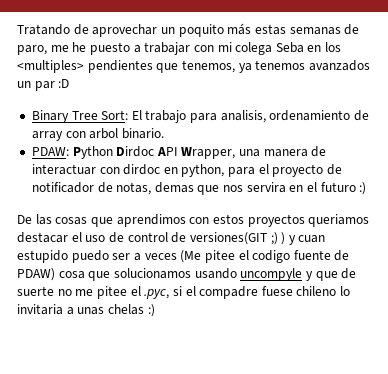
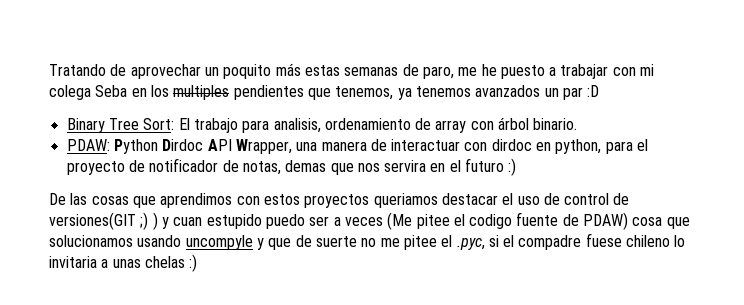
[17,60,84,73] <multiples> -> [173,85,230,100] multiples
[89,128,119,139] arbol -> [498,117,530,130] árbol

